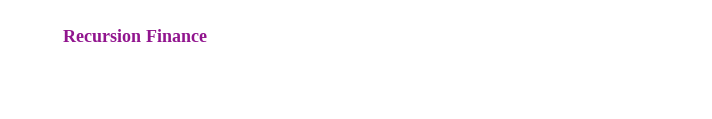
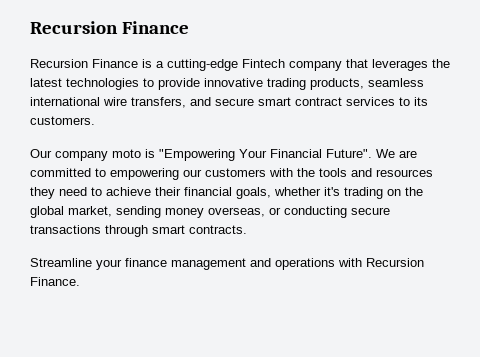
[63,29,207,42] Recursion Finance -> [30,21,189,34] [30,59,450,71] [30,78,424,90] [30,97,428,108] [30,116,95,125] [30,149,417,161] [30,168,433,180] [30,187,423,199] [30,206,390,218] [30,225,247,237] [30,258,424,270] [30,277,80,286] Recursion Finance // Recursion Finance is a cutting-edge Fintech company that leverages the latest technologies to provide innovative trading products, seamless international wire transfers, and secure smart contract services to its customers. // Our company moto is "Empowering Your Financial Future". We are committed to empowering our customers with the tools and resources they need to achieve their financial goals, whether it's trading on the global market, sending money overseas, or conducting secure transactions through smart contracts. // Streamline your finance management and operations with Recursion Finance.

